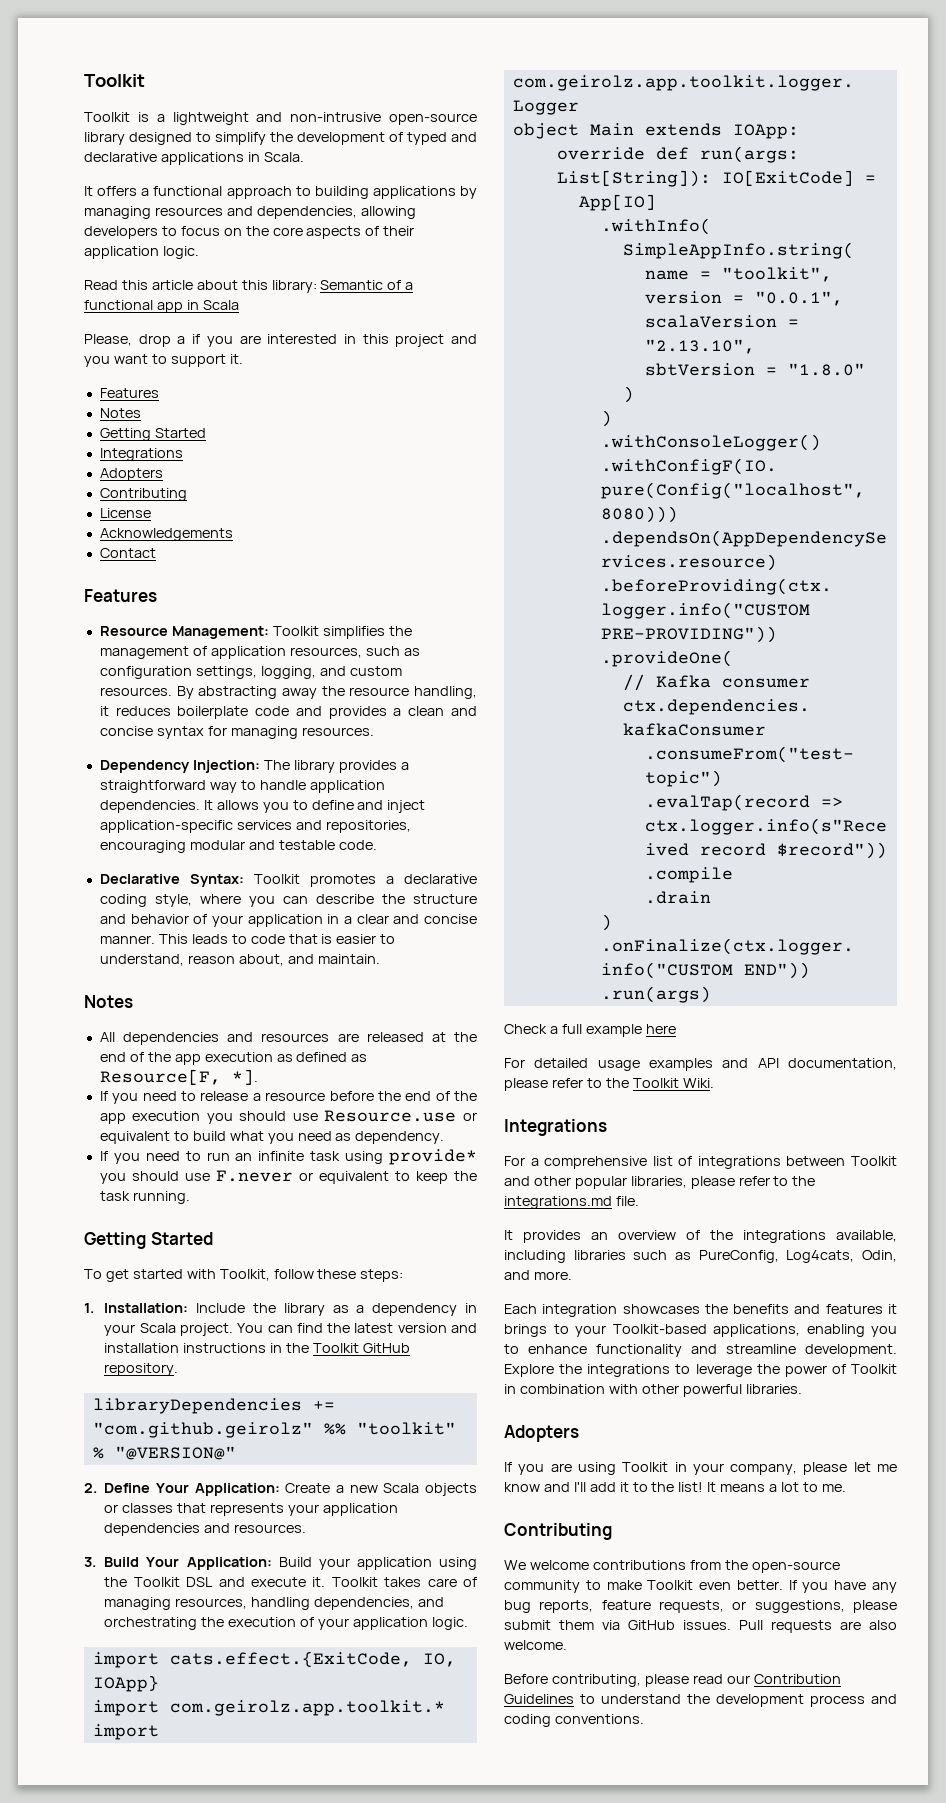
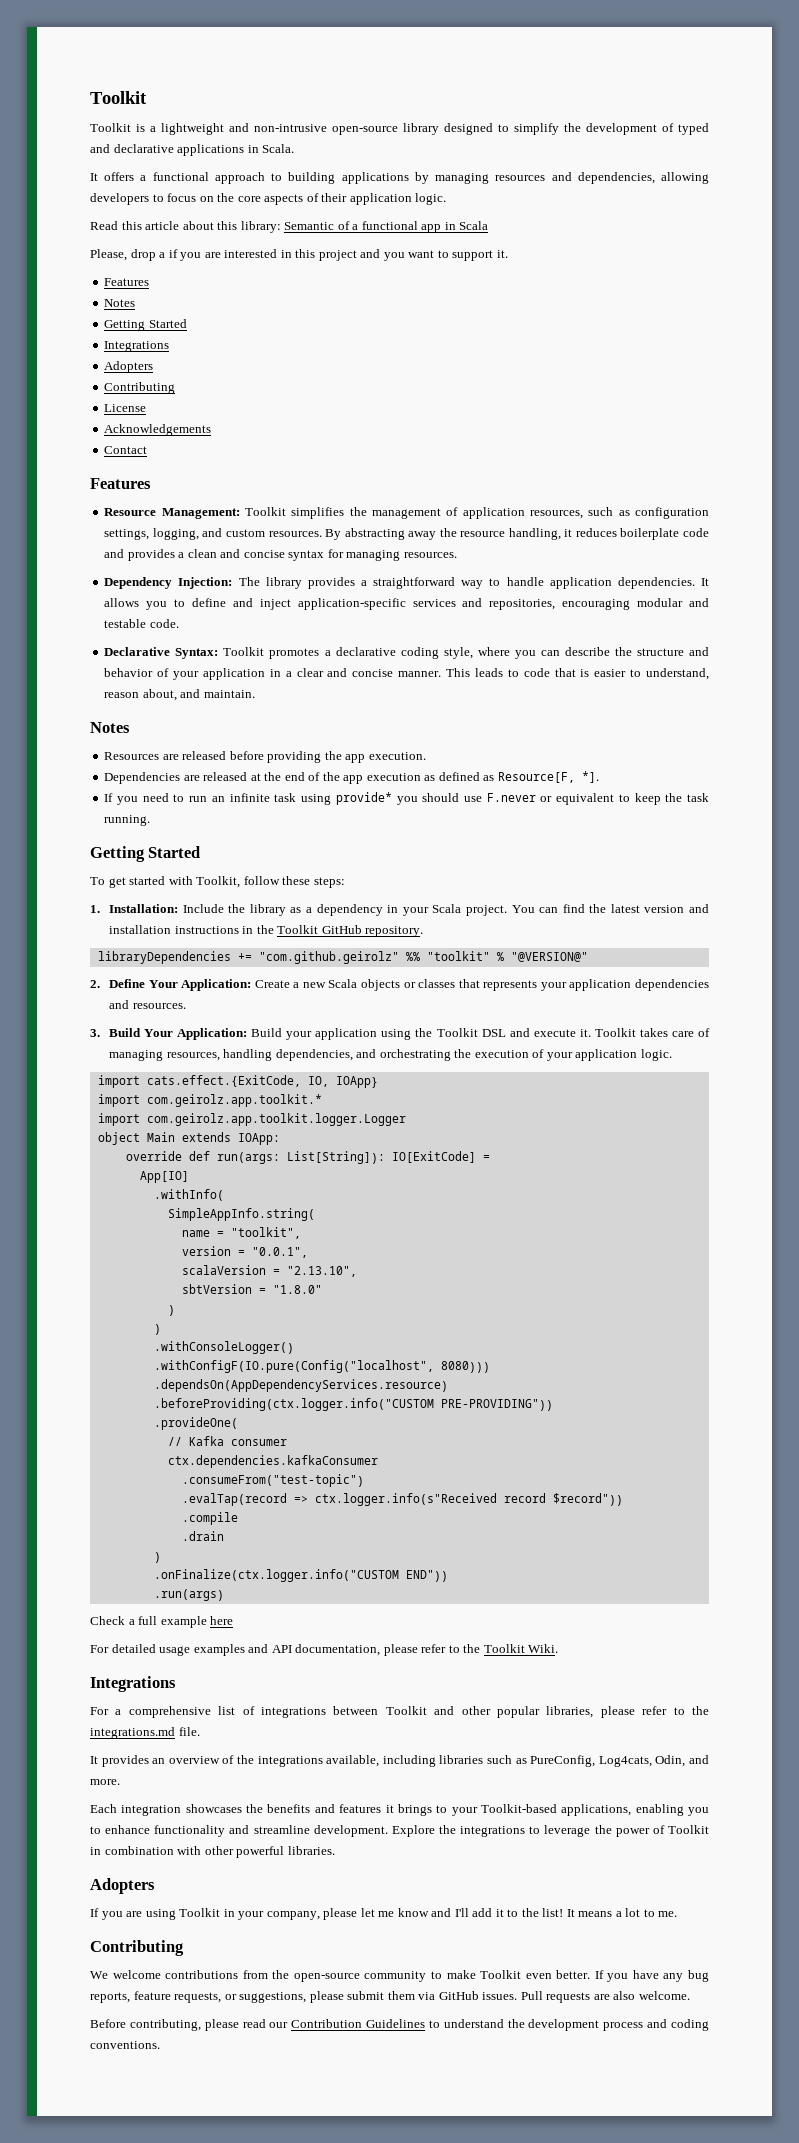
[99,1032,330,1045] All dependencies and resources -> [104,751,426,763] [104,772,181,784] Resources are released before providing the app execution. // Dependencies
[99,1091,478,1104] [99,1110,477,1124] [99,1131,445,1144] // If you need to release a resource before the end of the app execution you should use Resource.use or equivalent to build what you need as dependency. -> (599, 777) none

